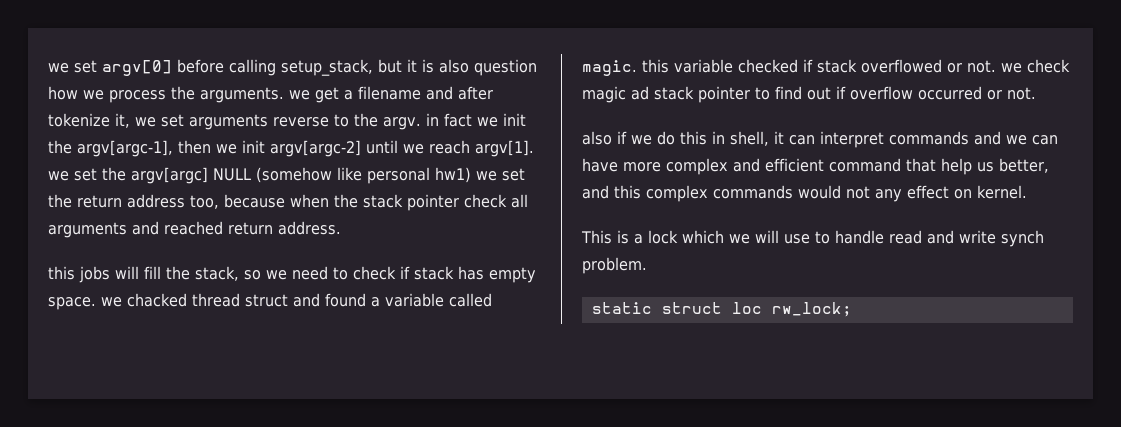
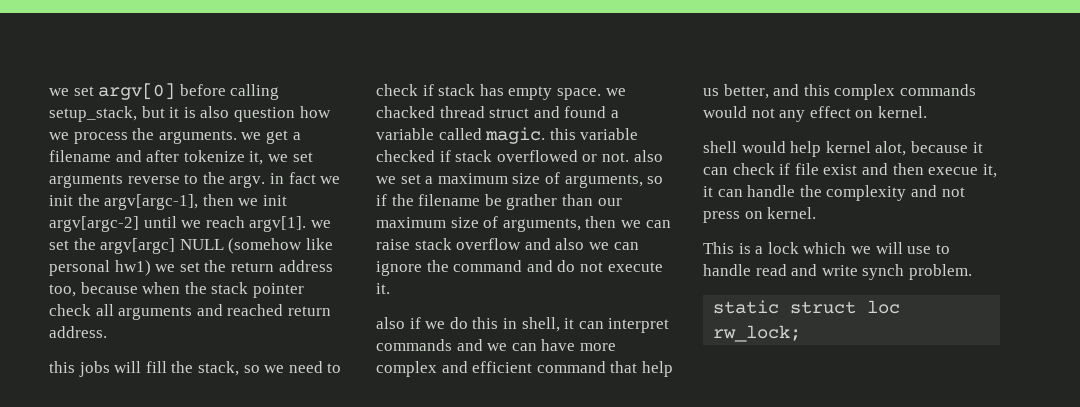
[1001,59,1070,73] [582,86,1036,103] we check magic ad stack pointer to find out if overflow occurred or not. -> [633,150,663,162] [376,172,664,188] [376,194,622,210] [376,216,671,232] [376,238,639,250] [376,260,663,276] [376,283,390,294] also we set a maximum size of arguments, so if the filename be grather than our maximum size of arguments, then we can raise stack overflow and also we can ignore the command and do not execute it.
(1027, 192) none -> [703,141,983,157] [703,163,997,178] [703,185,965,201] [703,207,817,223] // shell would help kernel alot, because it can check if file exist and then execue it, it can handle the complexity and not press on kernel.

